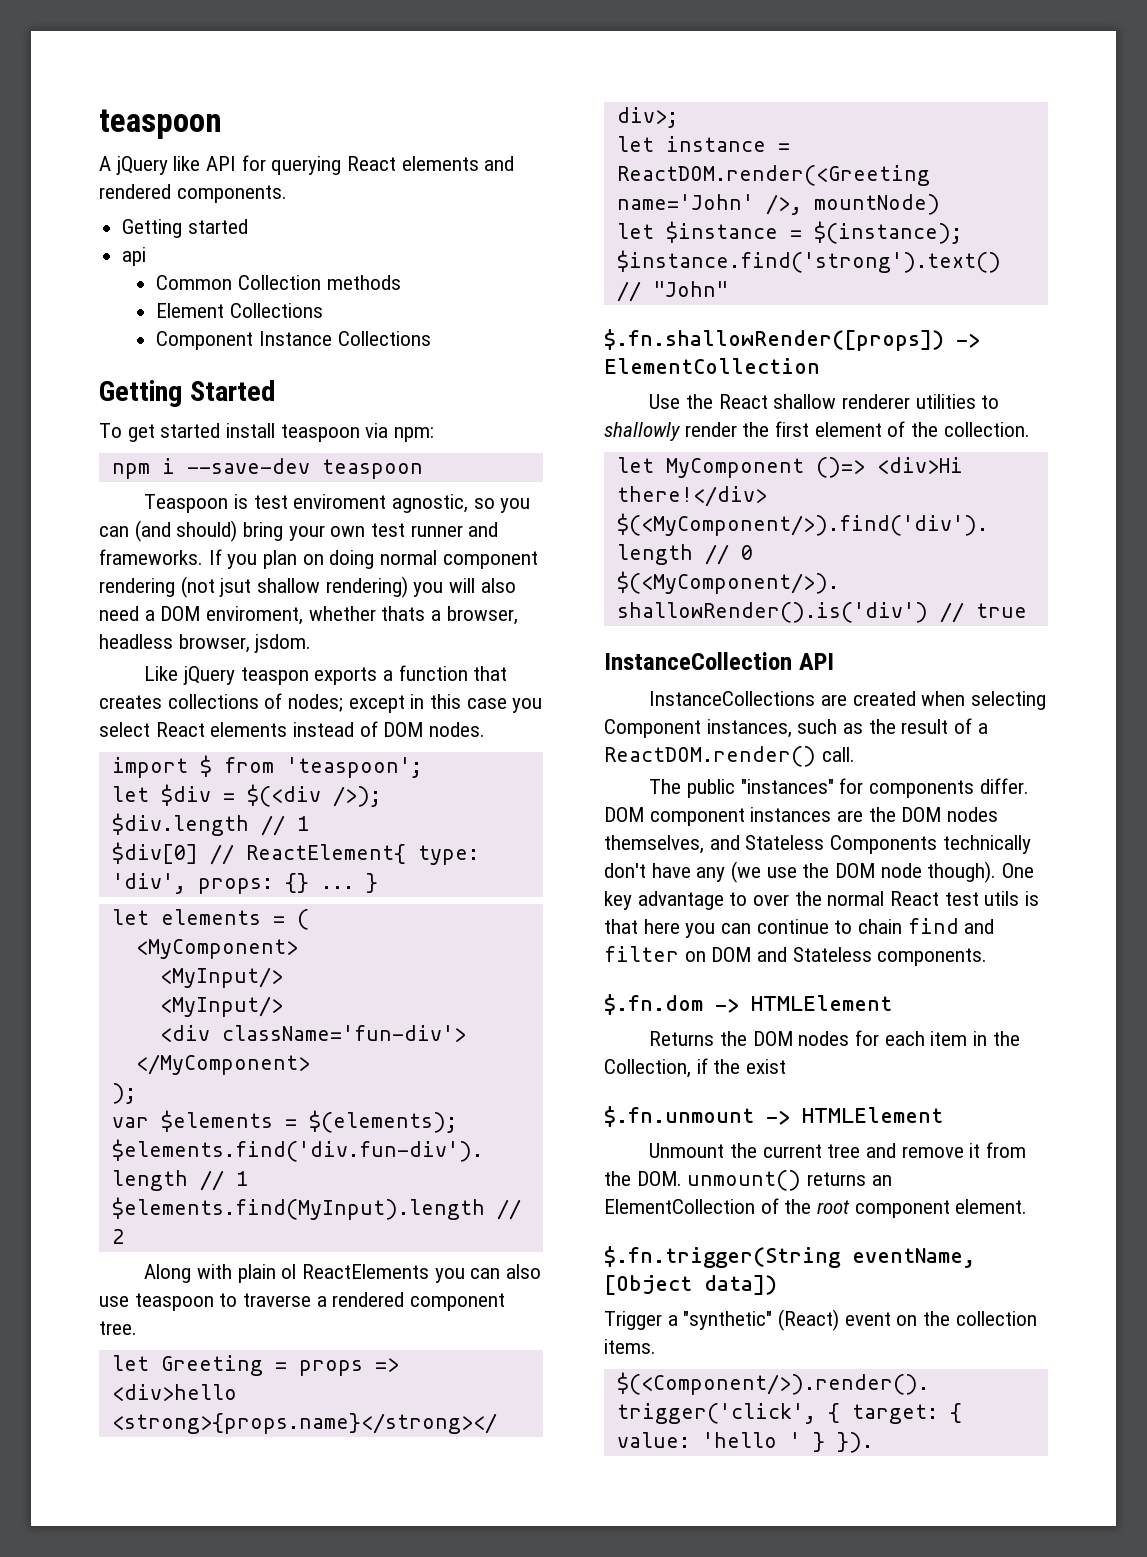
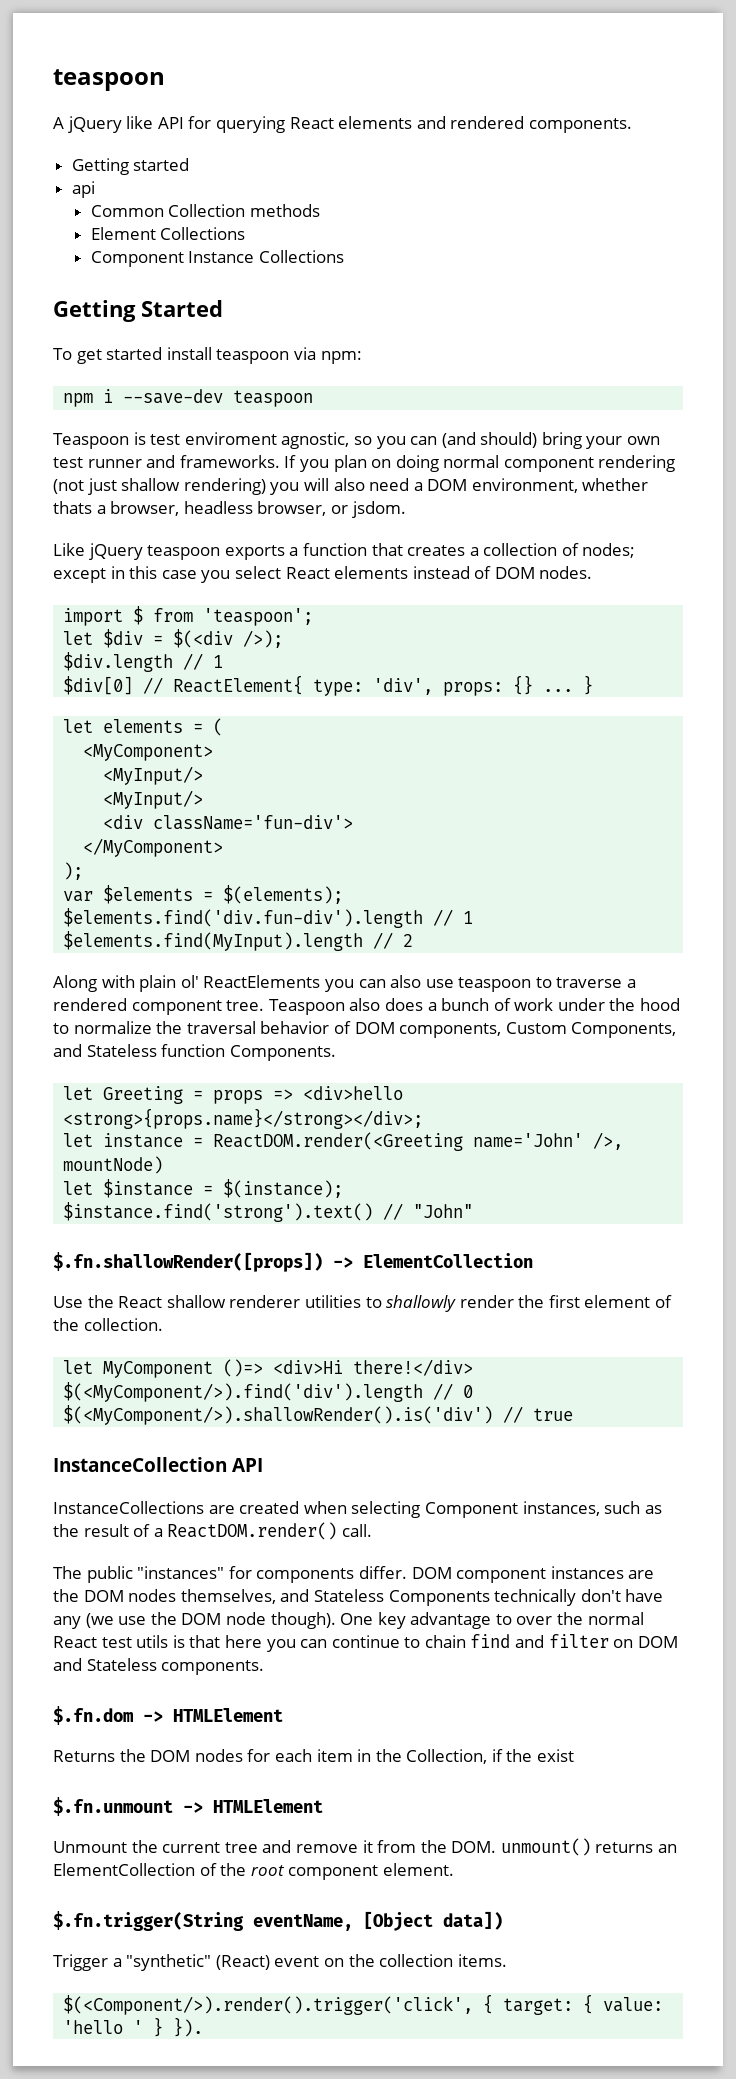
[219,578,252,597] jsut -> [87,478,117,495] just
[206,606,304,625] enviroment, -> [471,478,578,493] environment,
(250, 643) none -> [330,505,348,514] or
[240,667,309,685] teaspon -> [147,545,221,560] teaspoon
[167,694,259,709] collections -> [469,543,558,556] a collection
[281,1264,297,1279] ol -> [180,975,199,988] ol'
(137, 1328) none -> [268,998,681,1015] [53,1021,677,1038] [53,1044,336,1061] Teaspoon also does a bunch of work under the hood to normalize the traversal behavior of DOM components, Custom Components, and Stateless function Components.

